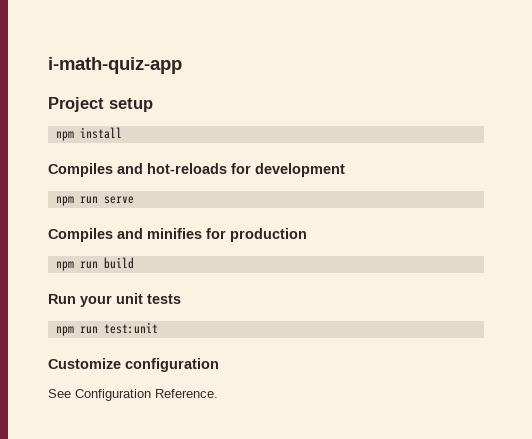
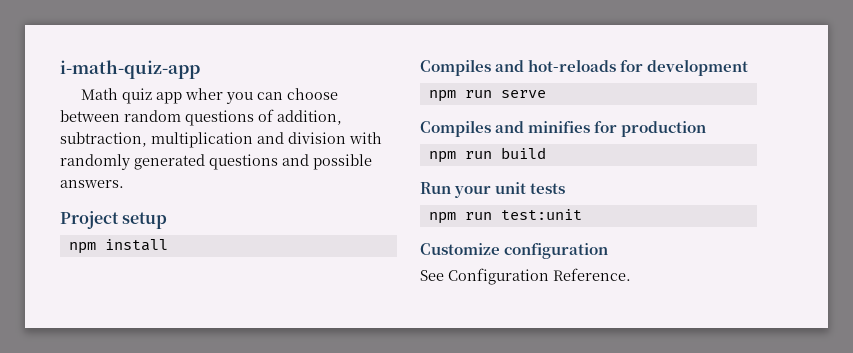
(182, 65) none -> [80,88,338,104] [60,109,342,126] [60,132,382,148] [60,154,372,170] [60,180,124,188] // Math quiz app wher you can choose between random questions of addition, subtraction, multiplication and division with randomly generated questions and possible answers.

